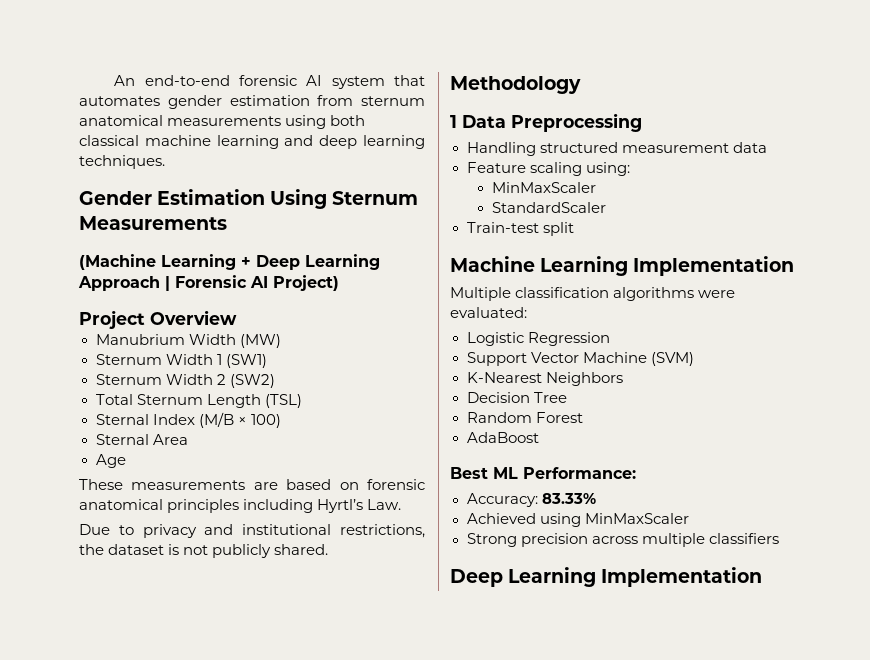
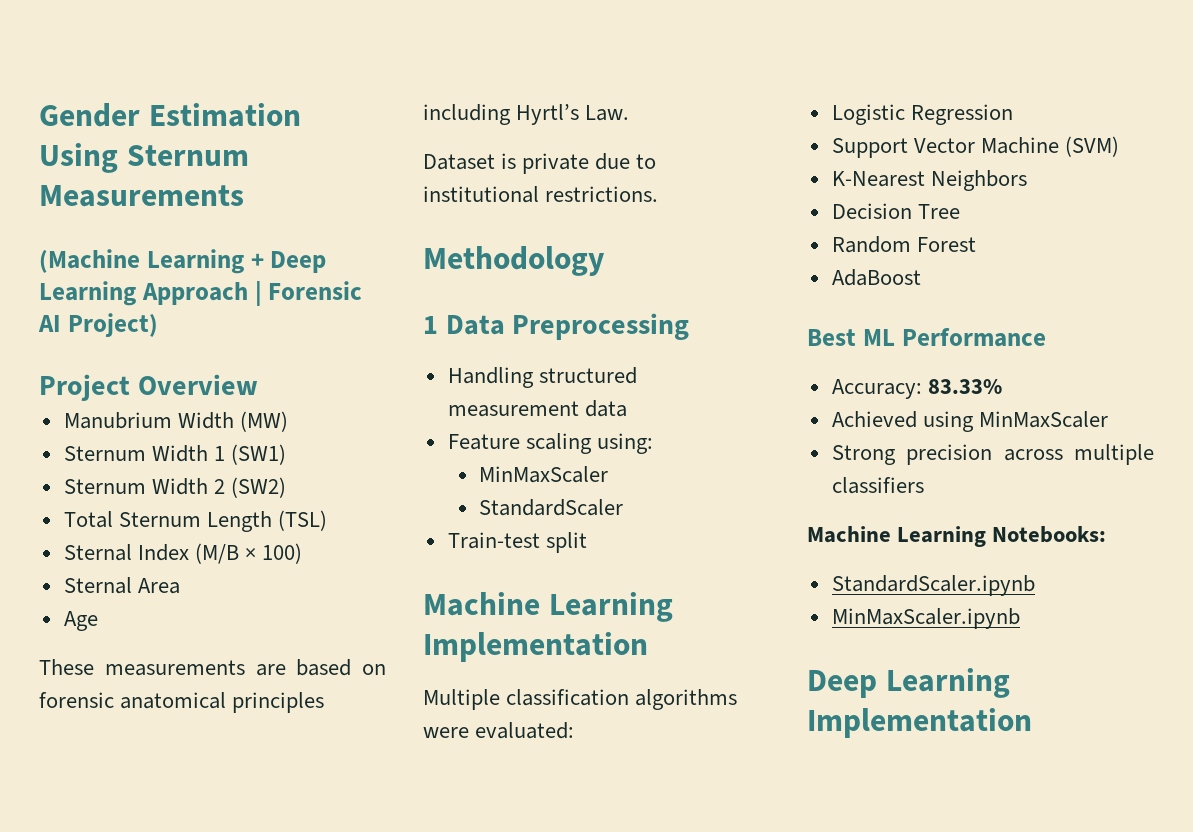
[114,75,426,89] [79,95,425,109] [79,115,366,129] [79,135,426,149] [79,155,165,169] An end-to-end forensic AI system that automates gender estimation from sternum anatomical measurements using both classical machine learning and deep learning techniques. // -> (39, 115) none
[79,524,425,538] [79,544,329,558] Due to privacy and institutional restrictions, the dataset is not publicly shared. -> [423,153,657,174] [423,186,659,203] Dataset is private due to institutional restrictions.
[523,467,636,479] Performance: -> [901,328,1046,347] Performance
(779, 538) none -> [807,526,1107,547] [831,575,1035,596] [831,608,1020,629] // Machine Learning Notebooks: // StandardScaler.ipynb // MinMaxScaler.ipynb

